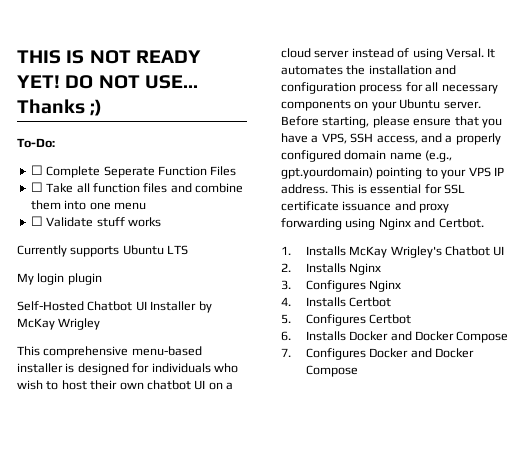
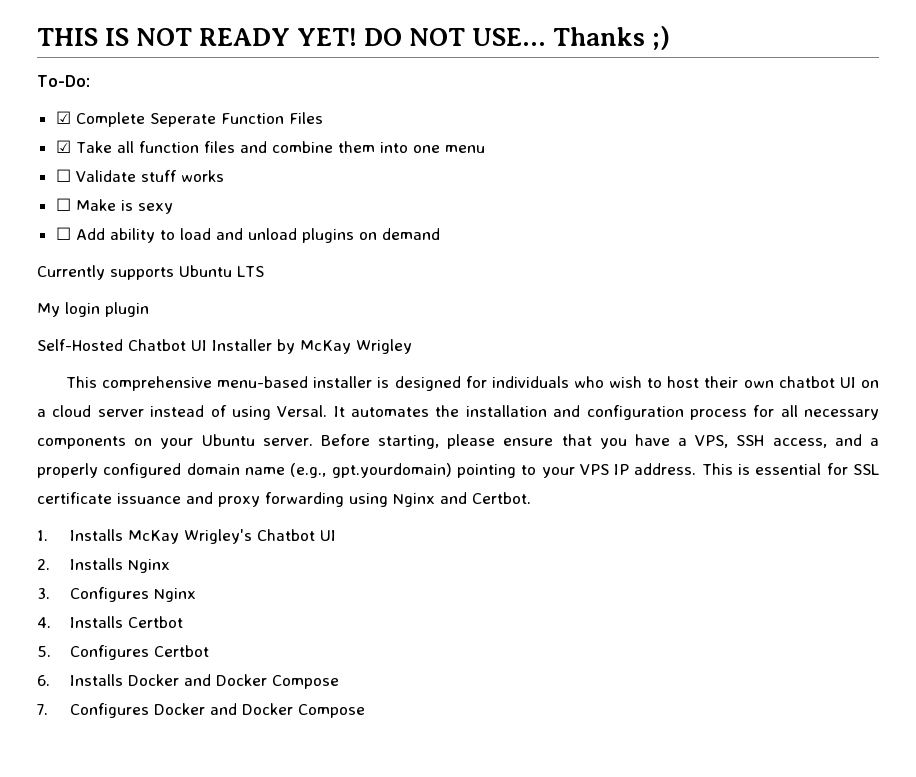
[30,165,43,175] ☐ -> [55,111,71,124] ☑
[30,182,43,192] ☐ -> [55,140,71,153] ☑
(161, 222) none -> [55,198,173,214] [55,227,440,243] // ☐ Make is sexy // ☐ Add ability to load and unload plugins on demand

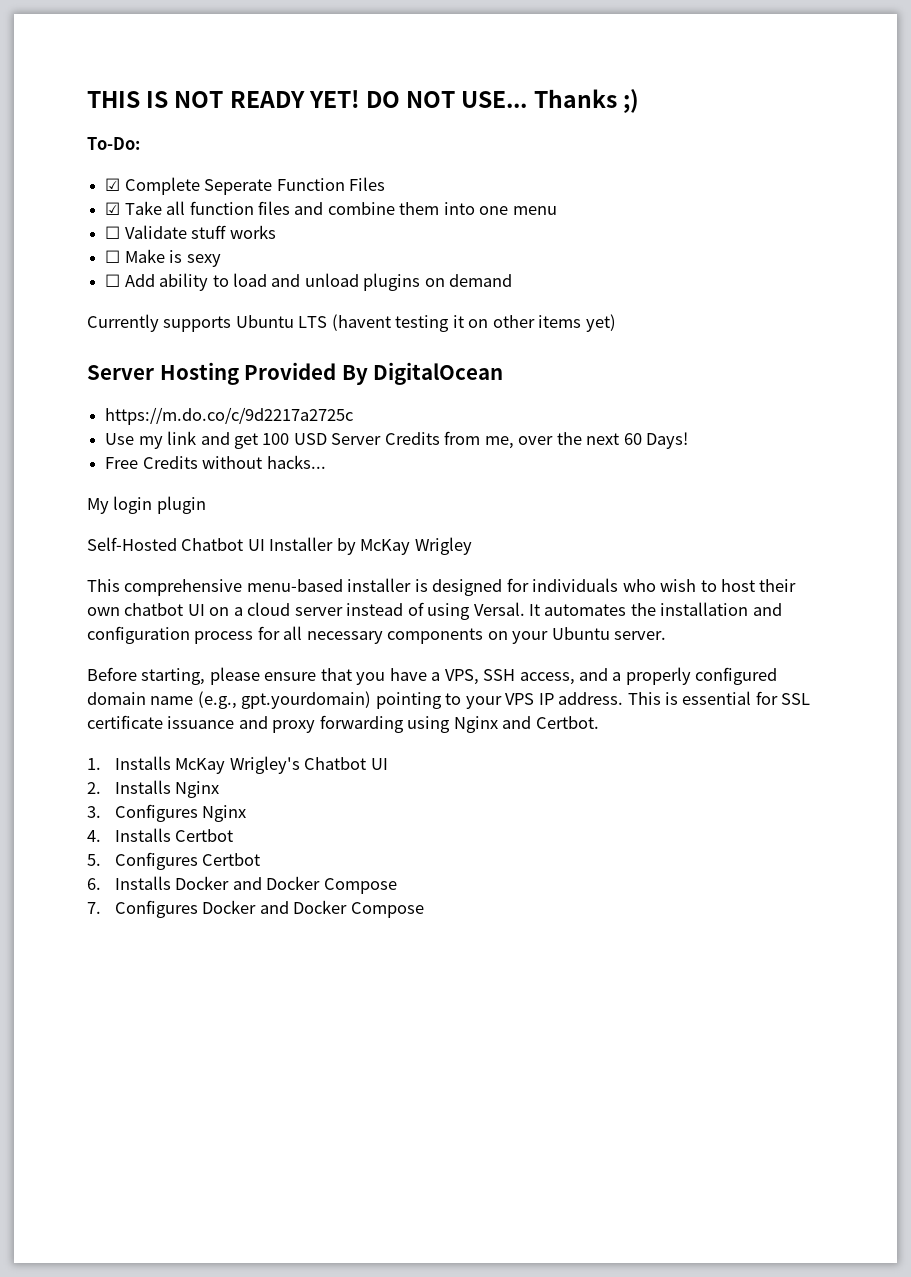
(264, 271) none -> [331,314,616,332] [87,362,504,385] [105,407,354,425] [105,431,688,449] [105,455,326,469] (havent testing it on other items yet) // Server Hosting Provided By DigitalOcean // https://m.do.co/c/9d2217a2725c // Use my link and get 100 USD Server Credits from me, over the next 60 Days! // Free Credits without hacks...
(313, 442) none -> (667, 635) //

